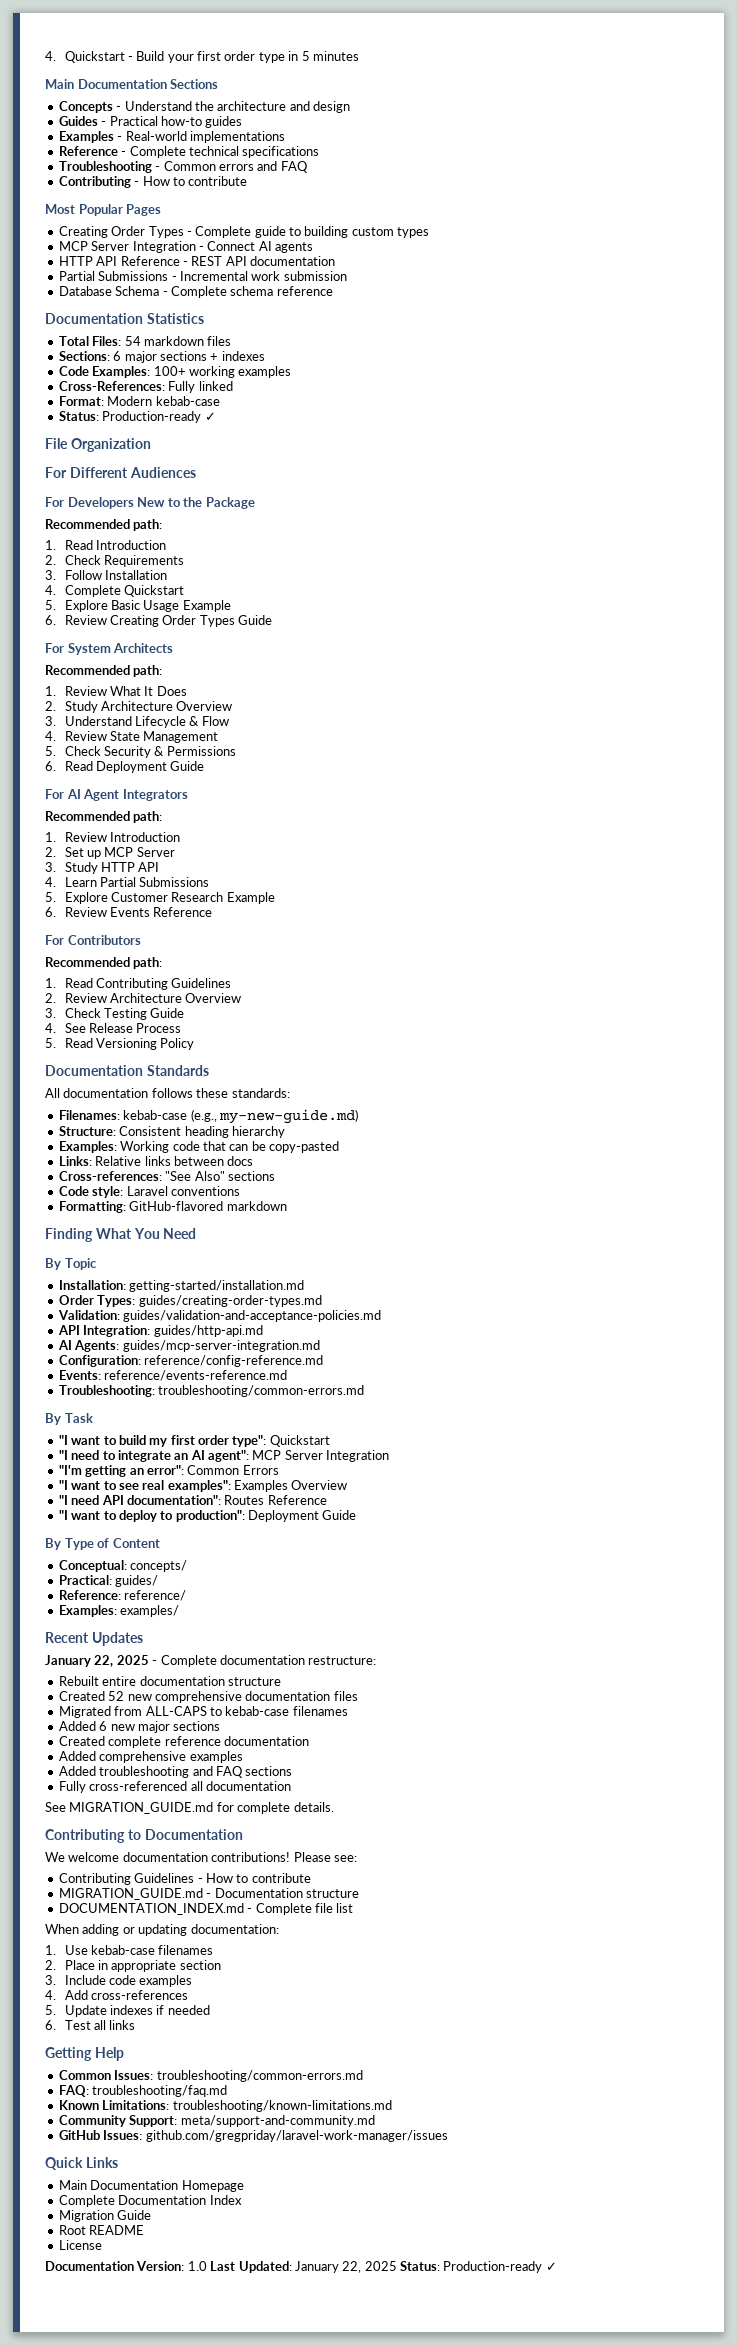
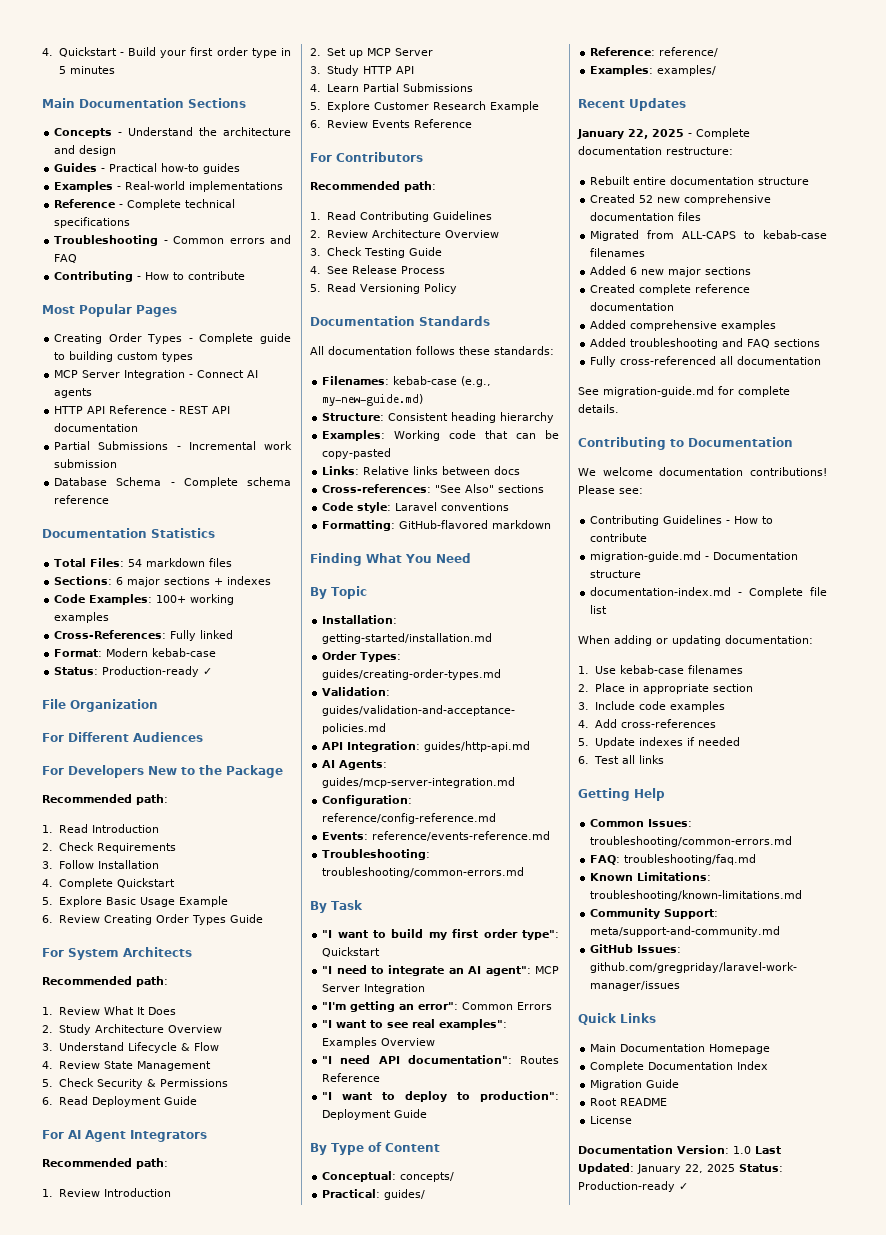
[69,1802,214,1814] MIGRATION_GUIDE.md -> [603,386,714,397] migration-guide.md
[58,1888,203,1900] MIGRATION_GUIDE.md -> [590,551,702,562] migration-guide.md
[58,1903,244,1915] DOCUMENTATION_INDEX.md -> [590,587,732,596] documentation-index.md

